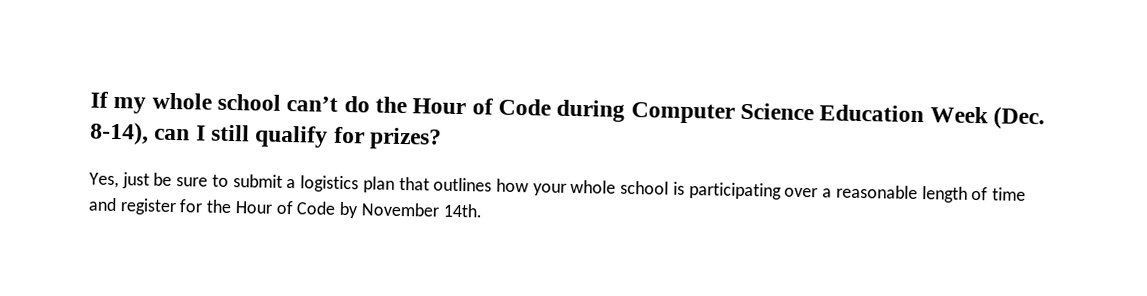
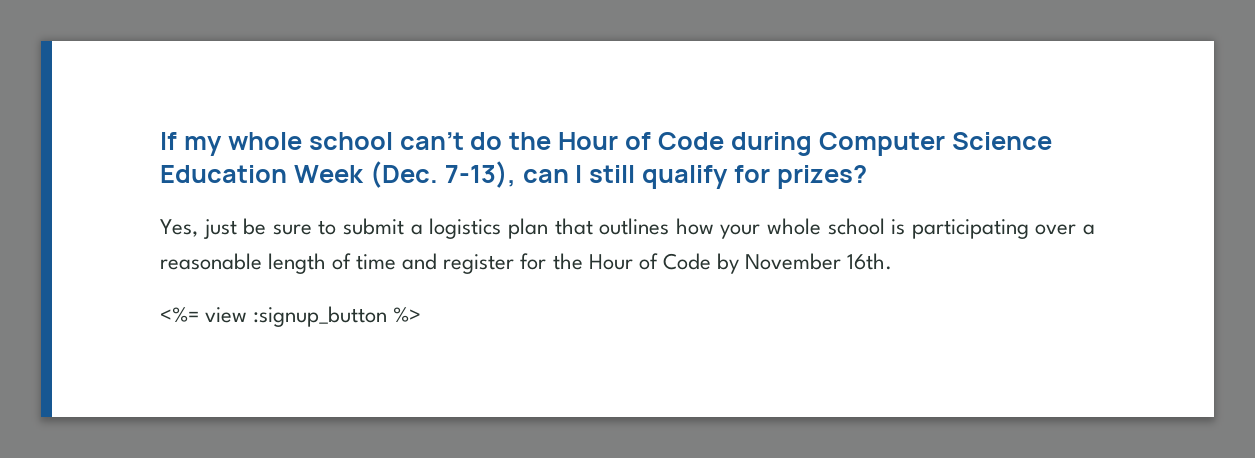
[90,121,149,145] 8-14), -> [444,161,516,188] 7-13),
[442,203,483,218] 14th. -> [846,253,892,270] [160,306,422,327] 16th. // <%= view :signup_button %>

